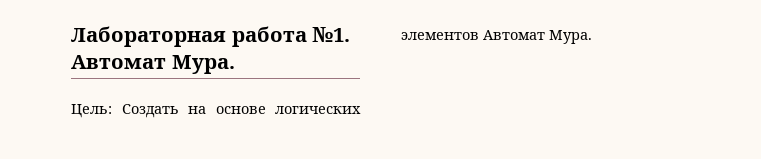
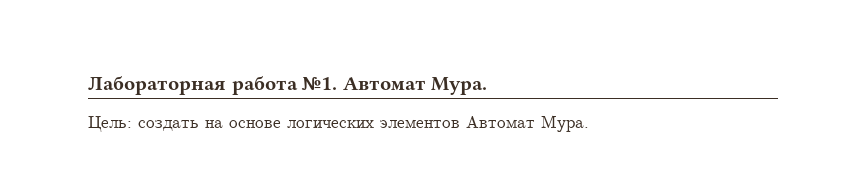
[121,104,179,118] Создать -> [138,120,199,131] cоздать

